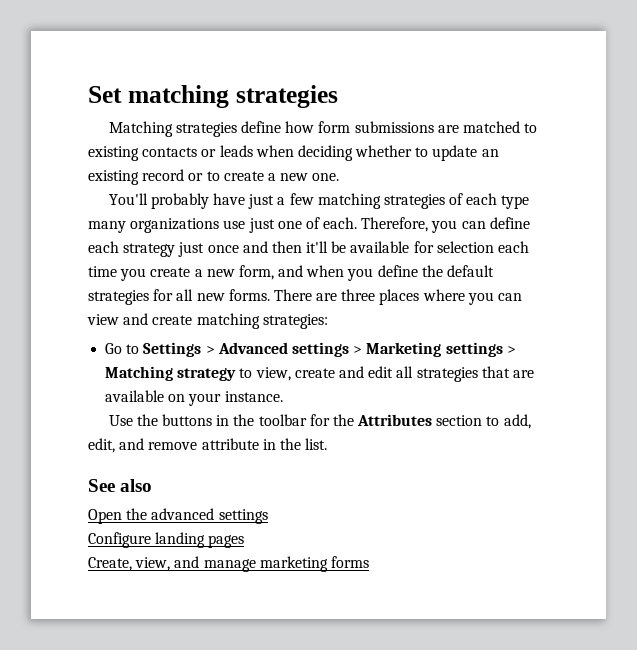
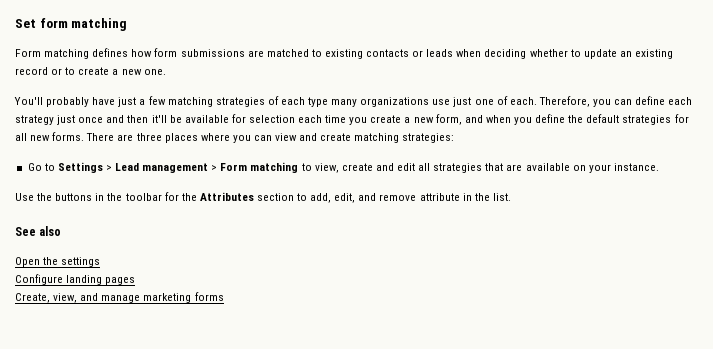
[127,85,338,108] [108,121,281,137] matching strategies // Matching strategies define -> [39,18,128,31] [15,48,129,59] form matching // Form matching defines
[217,342,516,357] [105,366,237,381] Advanced settings > Marketing settings > Matching strategy -> [115,162,299,173] Lead management > Form matching
[151,508,215,520] advanced -> (59, 261) none

